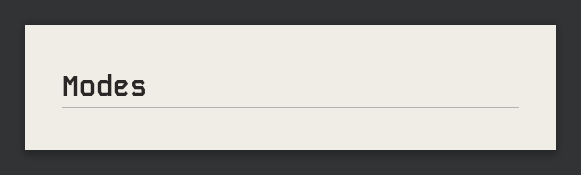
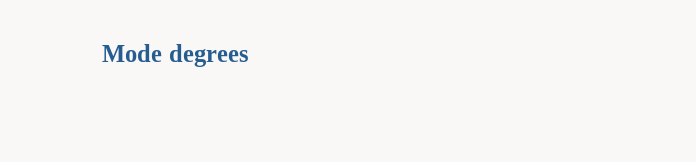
[62,74,147,96] Modes -> [102,44,249,67] Mode degrees

